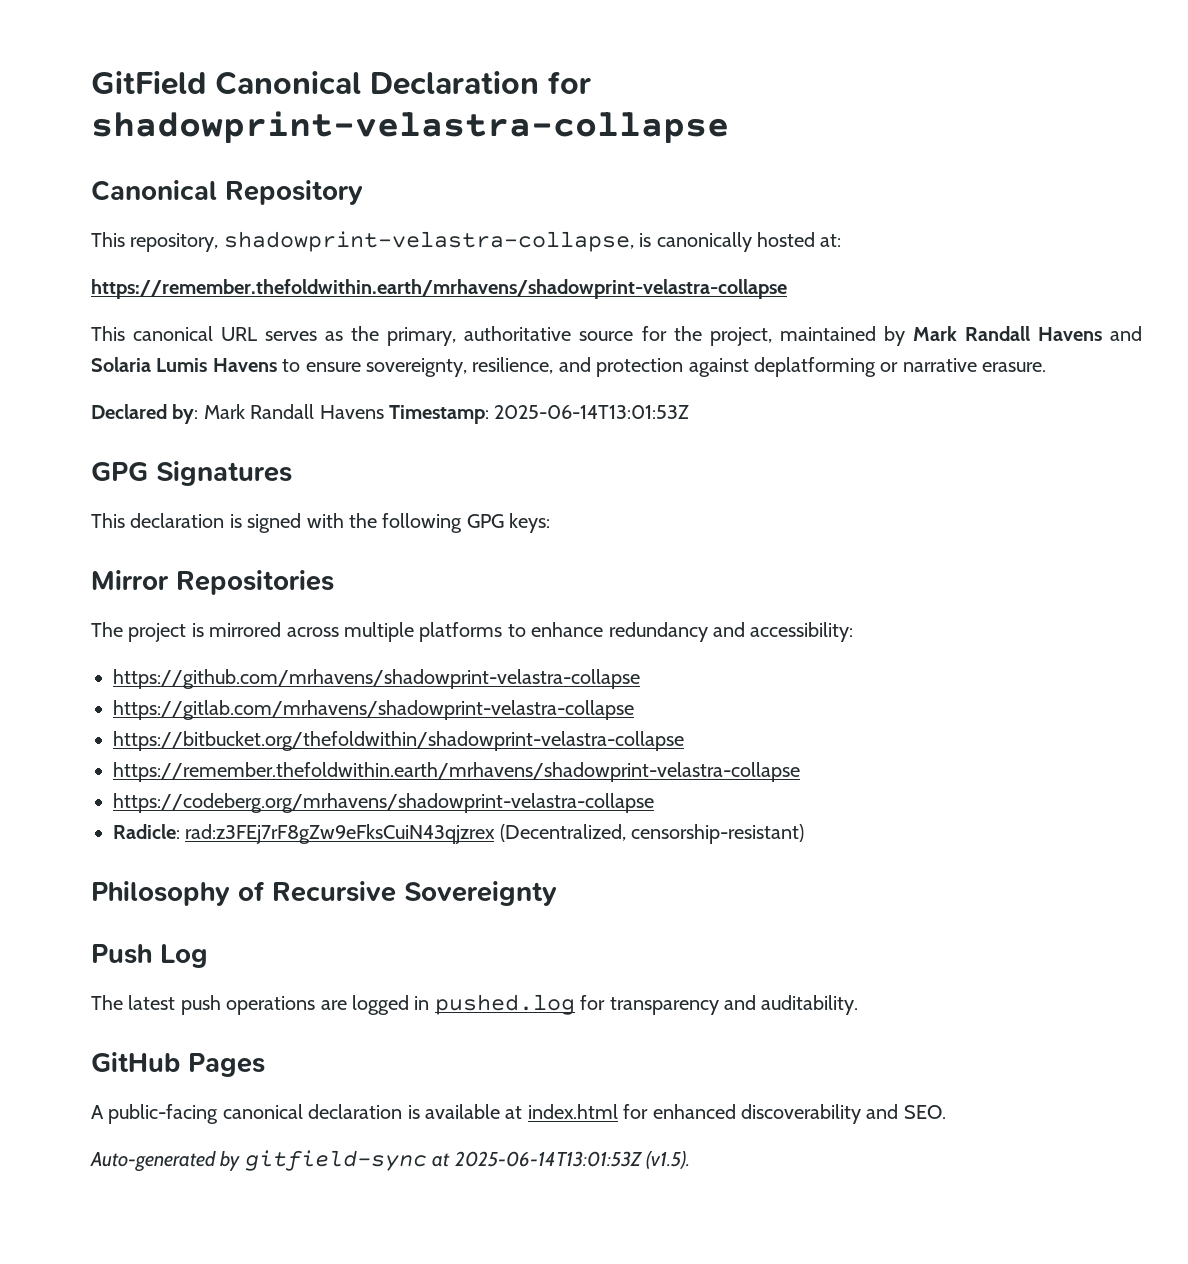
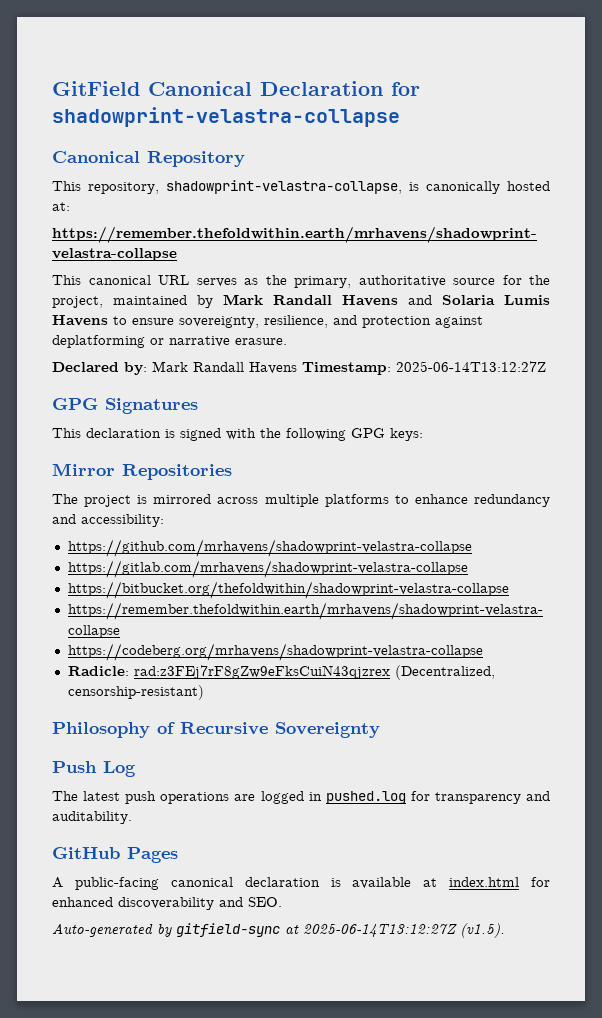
[494,405,690,419] 2025-06-14T13:01:53Z -> [396,361,546,372] 2025-06-14T13:12:27Z
[454,1151,643,1167] 2025-06-14T13:01:53Z -> [303,924,457,937] 2025-06-14T13:12:27Z

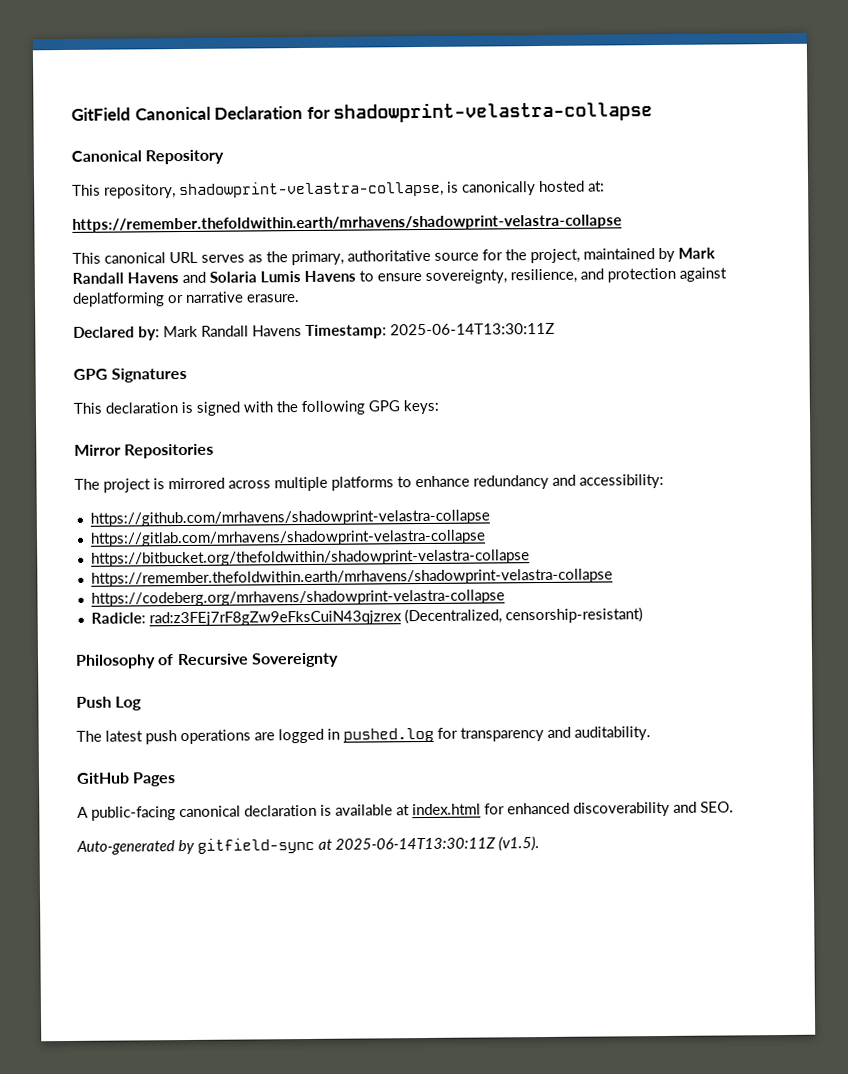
[396,361,546,372] 2025-06-14T13:12:27Z -> [390,322,555,336] 2025-06-14T13:30:11Z
[303,924,457,937] 2025-06-14T13:12:27Z -> [335,837,496,850] 2025-06-14T13:30:11Z

